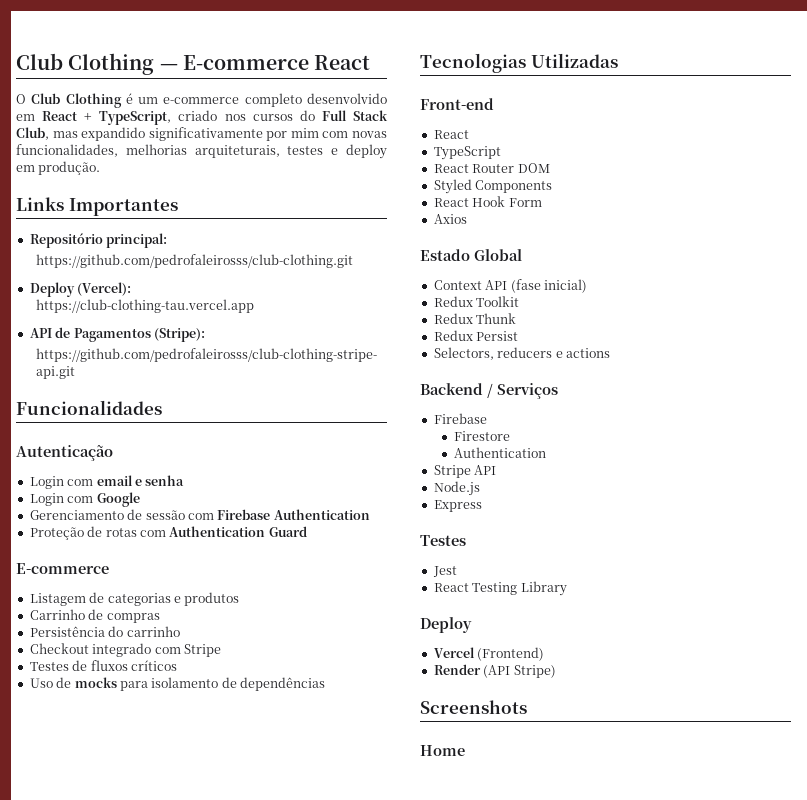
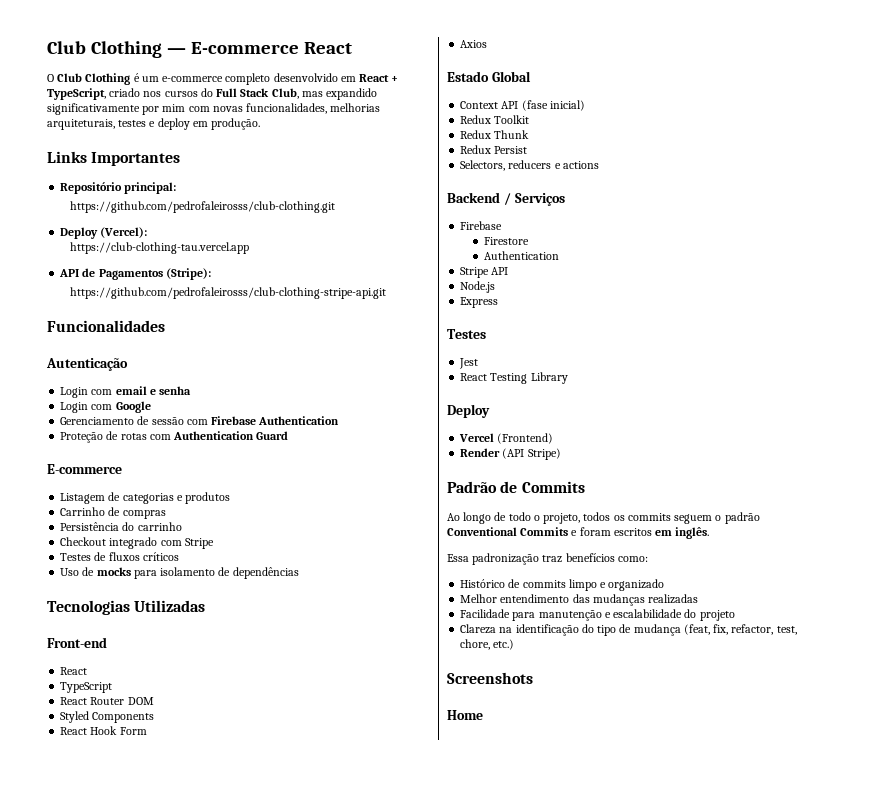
(556, 671) none -> [447,481,585,493] [447,512,760,524] [447,527,710,539] [447,553,648,565] [460,579,665,591] [460,594,699,606] [460,609,735,621] [460,624,797,636] [460,639,515,650] // Padrão de Commits // Ao longo de todo o projeto, todos os commits seguem o padrão Conventional Commits e foram escritos em inglês. // Essa padronização traz benefícios como: // Histórico de commits limpo e organizado // Melhor entendimento das mudanças realizadas // Facilidade para manutenção e escalabilidade do projeto // Clareza na identificação do tipo de mudança (feat, fix, refactor, test, chore, etc.)

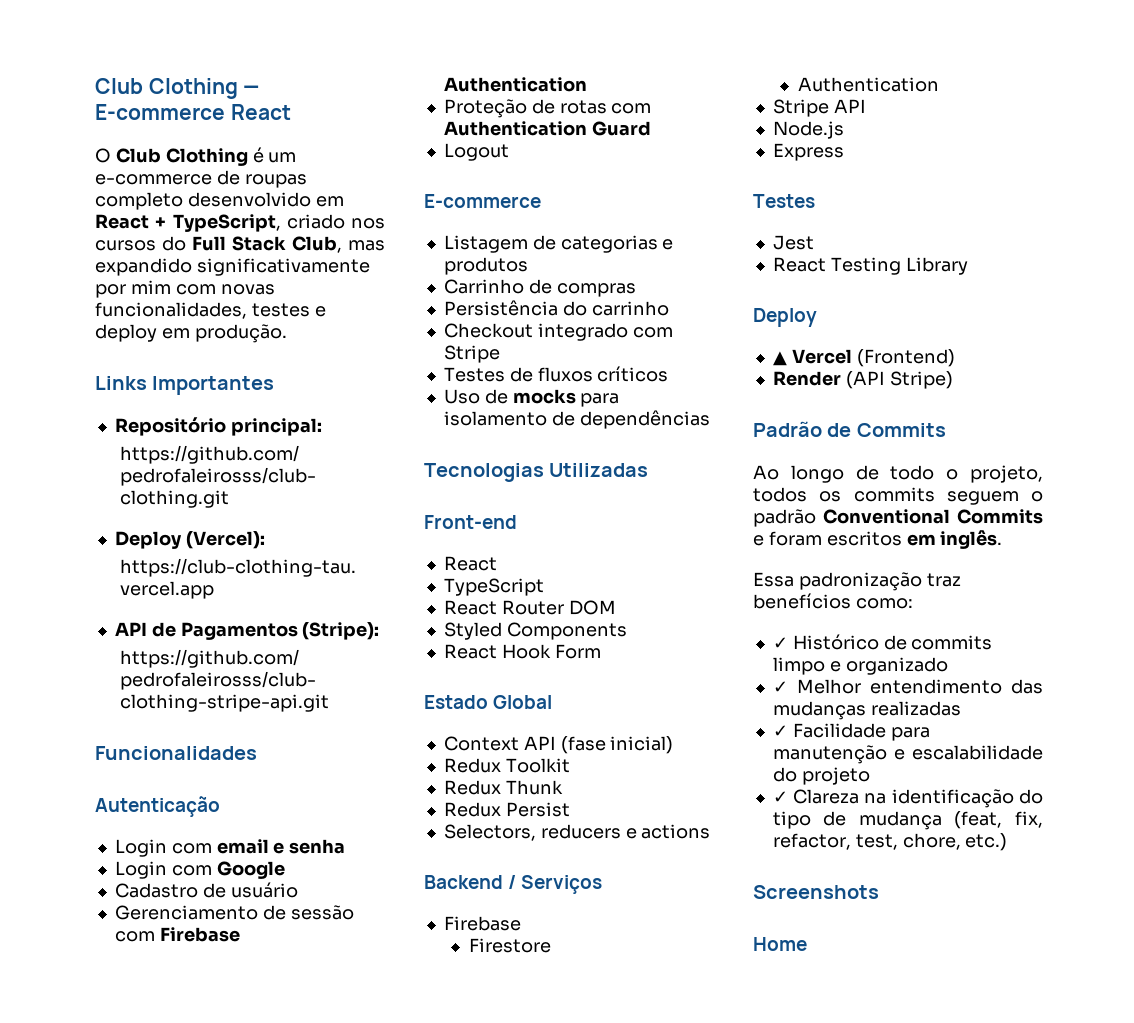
(224, 79) none -> [216,170,307,188] de roupas
[330,103,381,112] [47,119,115,130] melhorias arquiteturais, -> (247, 310) none
(151, 407) none -> [114,882,298,898] // Cadastro de usuário
(289, 435) none -> [443,143,509,161] // Logout
[460,40,488,48] // Axios -> (601, 651) none
(490, 411) none -> [772,351,787,366] ▲
(648, 559) none -> [772,637,788,649] ✓
(665, 585) none -> [772,681,788,693] ✓
(699, 599) none -> [772,725,788,737] ✓
(735, 615) none -> [772,791,788,803] ✓

